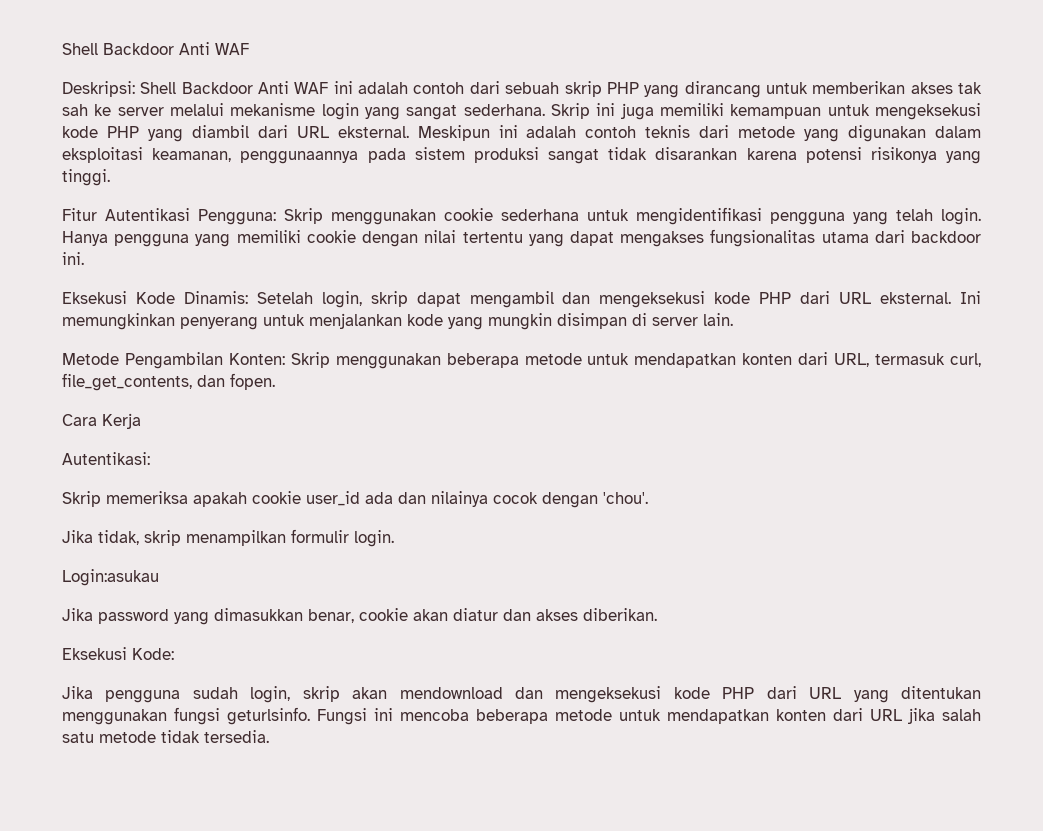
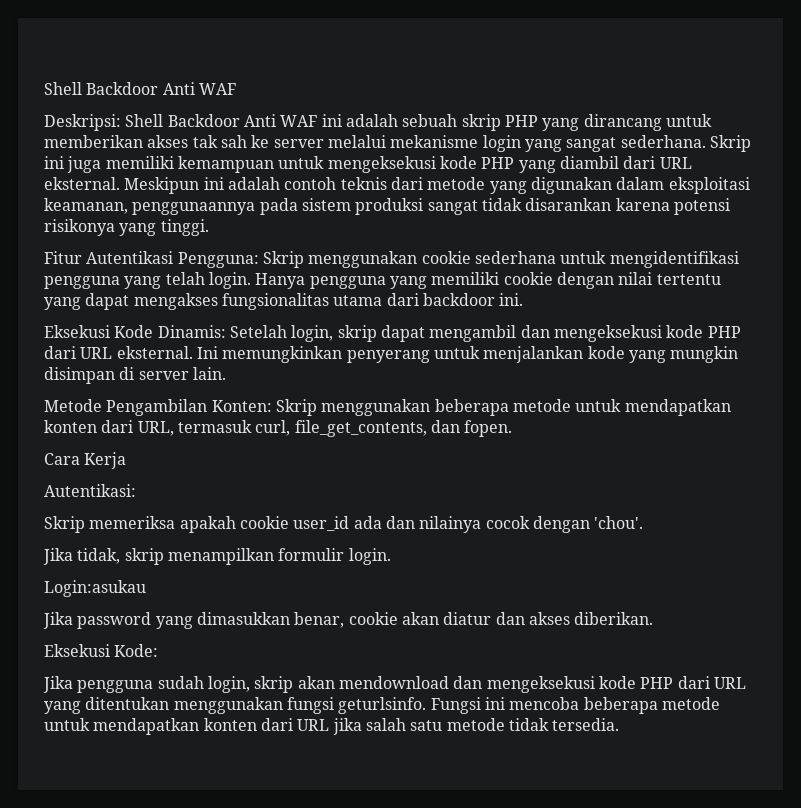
[413,81,500,94] contoh dari -> (398, 120) none

